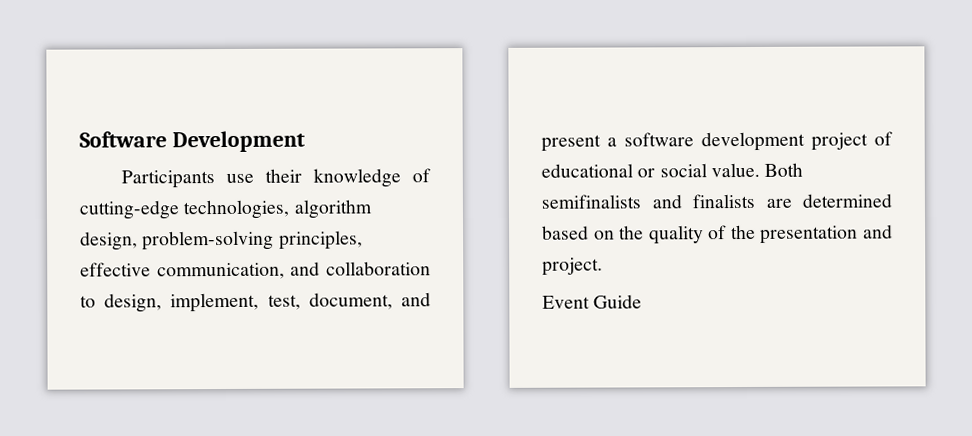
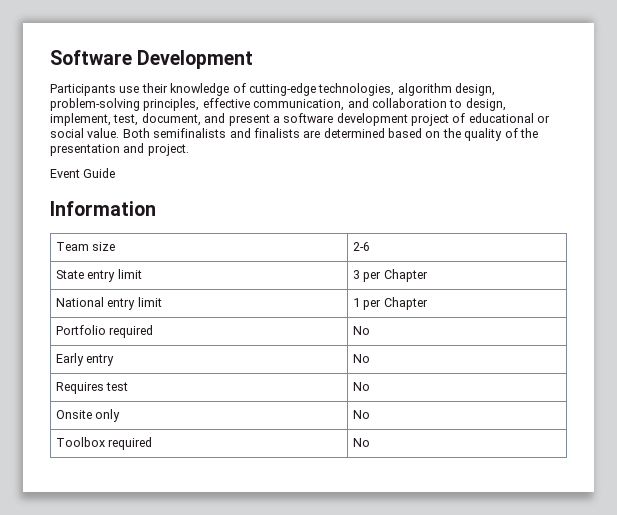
(643, 301) none -> [50,201,156,216] [55,242,116,251] [352,242,370,251] [55,269,142,282] [352,269,428,282] [55,297,162,310] [352,297,428,310] [55,325,154,338] [352,326,370,335] [55,353,115,366] [352,354,370,363] [55,382,129,394] [352,382,370,391] [55,409,121,422] [352,410,370,419] [55,437,153,450] [352,438,370,447] // Information // Team size | 2-6 // State entry limit | 3 per Chapter // National entry limit | 1 per Chapter // Portfolio required | No // Early entry | No // Requires test | No // Onsite only | No // Toolbox required | No

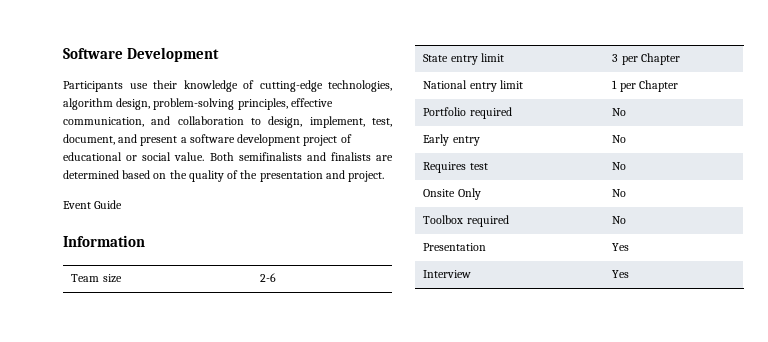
[95,409,121,422] only -> [457,188,481,200] Only
(370, 442) none -> [423,243,487,251] [612,243,630,251] [423,270,472,278] [612,270,630,278] // Presentation | Yes // Interview | Yes

